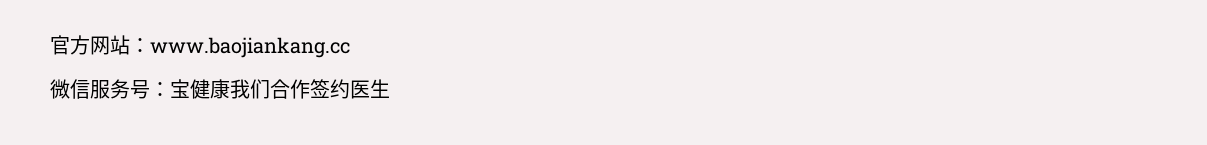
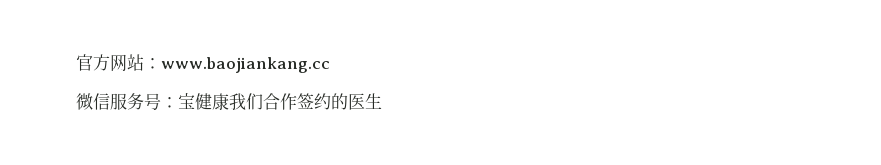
(350, 89) none -> [331,93,348,110] 的

